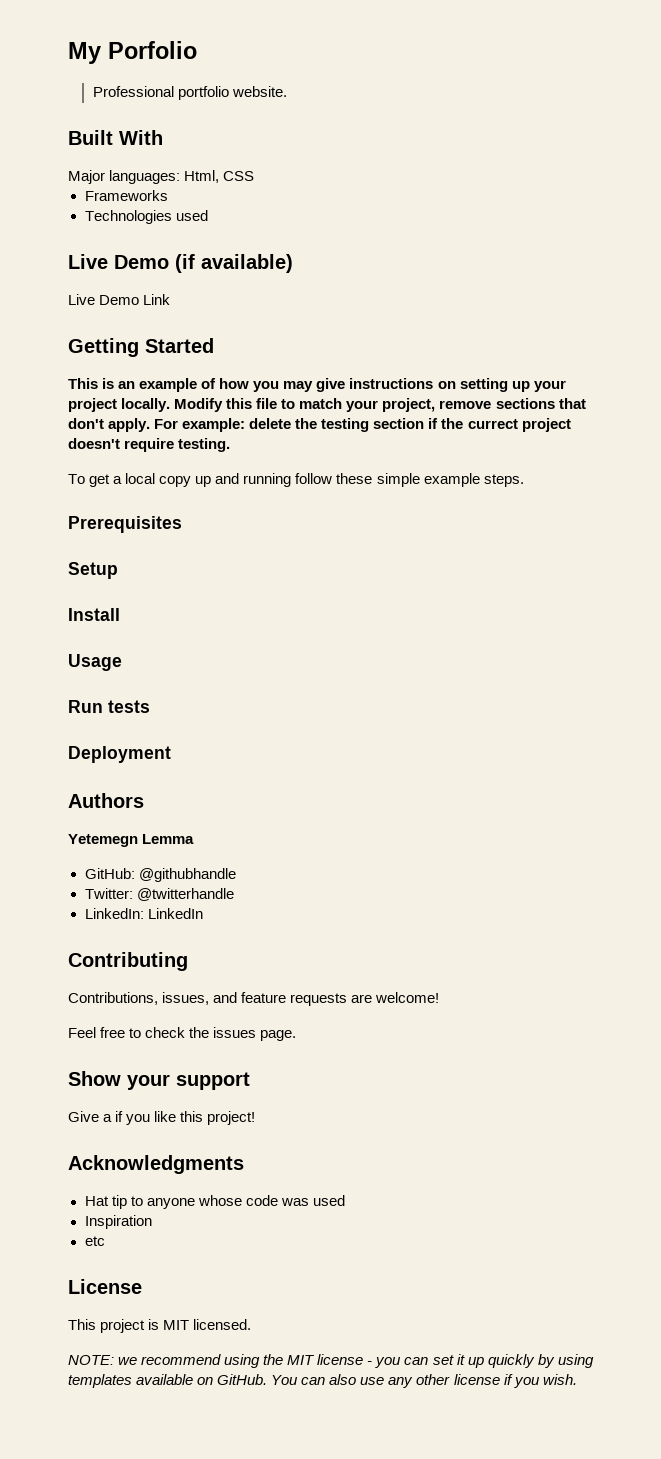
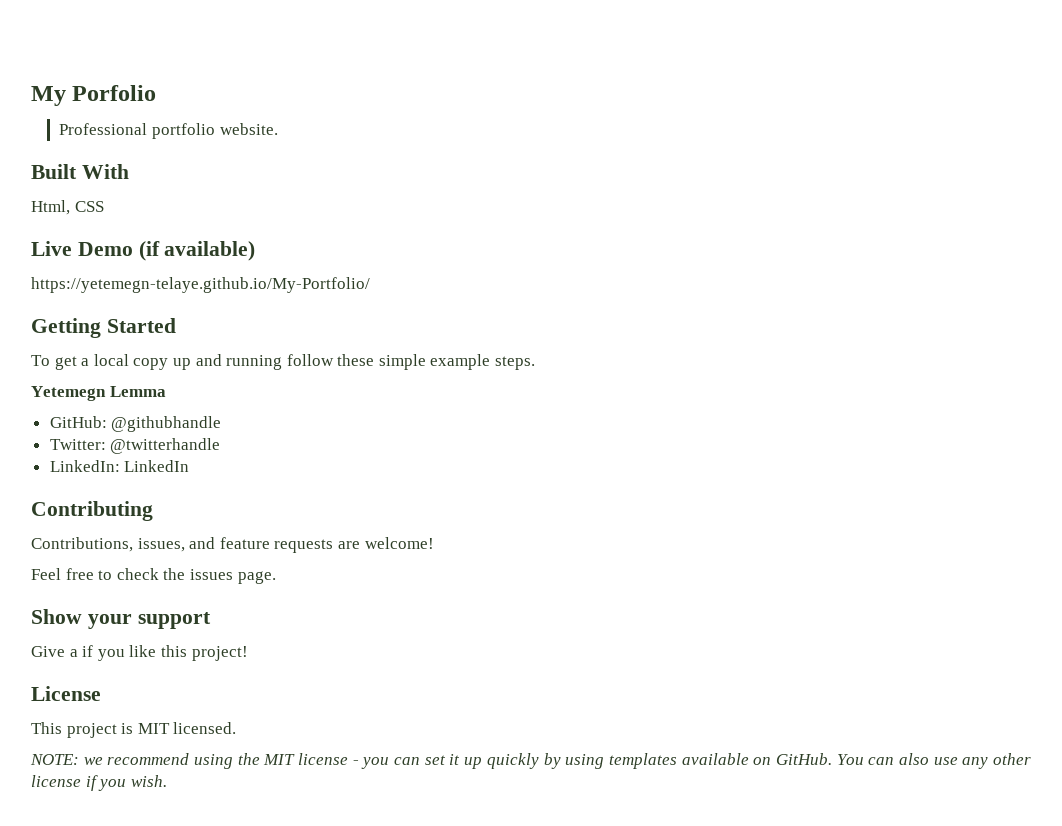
[68,170,181,184] Major languages: -> (129, 171) none
[84,190,168,201] [84,210,208,224] // Frameworks // Technologies used -> (104, 206) none
[68,294,171,305] Live Demo Link -> [31,277,370,293] https://yetemegn-telaye.github.io/My-Portfolio/
[68,378,566,392] [68,398,586,412] [68,418,571,432] [68,438,231,452] // This is an example of how you may give instructions on setting up your project locally. Modify this file to match your project, remove sections that don't apply. For example: delete the testing section if the currect project doesn't require testing. -> (176, 325) none
[68,516,182,533] [68,562,118,579] [68,608,120,621] [68,654,122,671] [68,700,150,713] [68,746,171,763] [68,793,144,808] // Prerequisites // Setup // Install // Usage // Run tests // Deployment // Authors -> (536, 363) none
[68,1155,244,1174] [84,1195,345,1209] [84,1215,152,1229] [84,1236,105,1246] // Acknowledgments // Hat tip to anyone whose code was used // Inspiration // etc -> (248, 653) none

